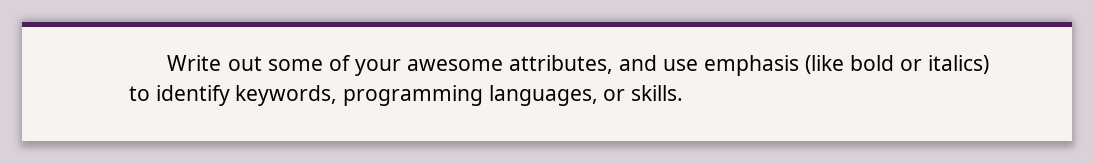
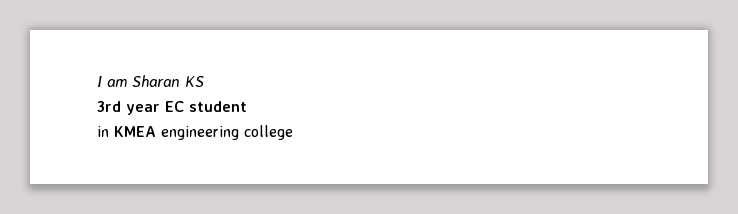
[167,55,989,76] [129,85,684,106] Write out some of your awesome attributes, and use emphasis (like bold or italics) to identify keywords, programming languages, or skills. -> [97,75,204,87] [97,101,247,115] [97,125,293,140] I am Sharan KS // 3rd year EC student // in KMEA engineering college

